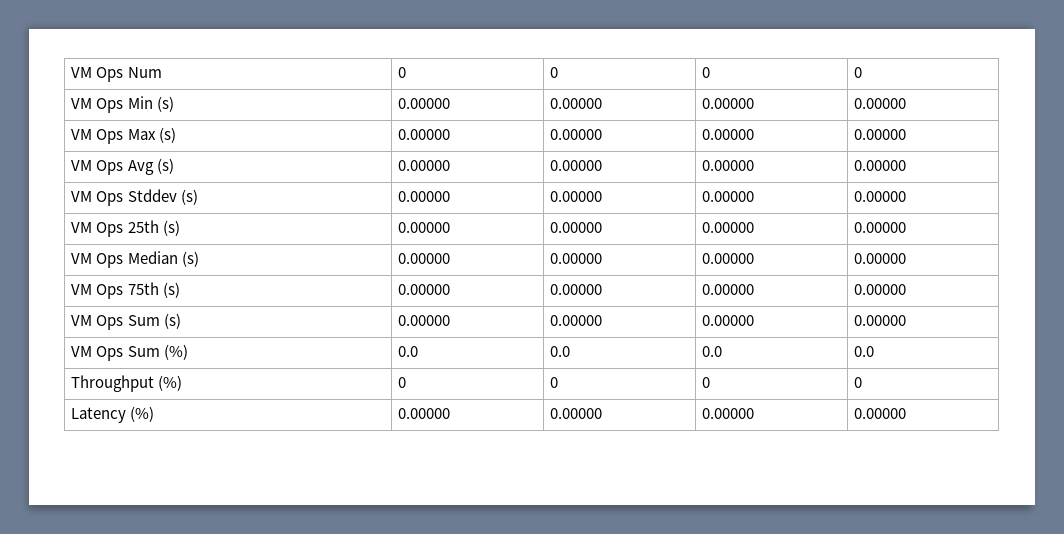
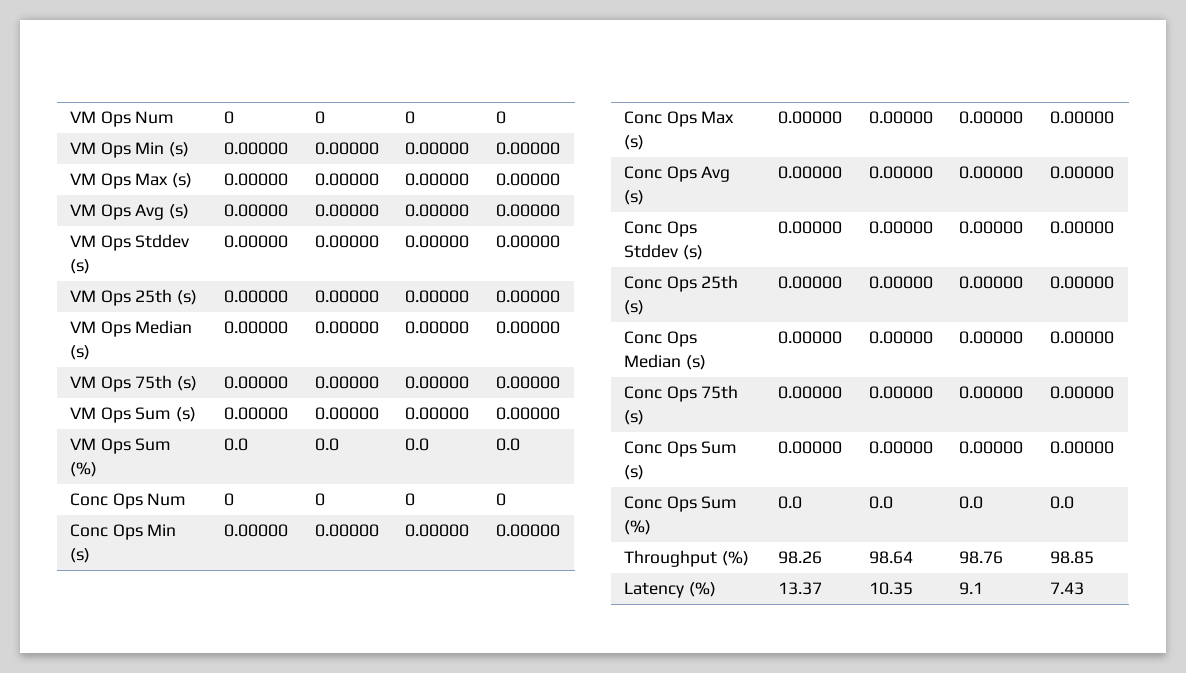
[71,375,183,392] [398,377,407,388] [550,377,559,388] [702,377,711,388] [854,377,863,388] [71,406,155,423] [398,408,451,419] [550,408,603,419] [702,408,755,419] [854,408,907,419] Throughput (%) | 0 | 0 | 0 | 0 // Latency (%) | 0.00000 | 0.00000 | 0.00000 | 0.00000 -> [69,493,187,509] [223,493,234,506] [314,493,325,506] [404,493,415,506] [495,493,506,506] [69,524,177,540] [69,548,90,563] [223,524,288,537] [314,524,379,537] [404,524,469,537] [495,524,560,537] [623,111,735,127] [623,135,644,150] [777,111,842,124] [868,111,933,124] [958,111,1023,124] [1049,111,1114,124] [623,166,731,182] [623,190,644,205] [777,166,842,179] [868,166,933,179] [958,166,1023,179] [1049,166,1114,179] [623,221,697,237] [623,244,703,260] [777,221,842,234] [868,221,933,234] [958,221,1023,234] [1049,221,1114,234] [623,275,739,292] [623,300,644,315] [777,276,842,289] [868,276,933,289] [958,276,1023,289] [1049,276,1114,289] [623,331,697,347] [623,354,706,370] [777,331,842,344] [868,331,933,344] [958,331,1023,344] [1049,331,1114,344] [623,385,739,402] [623,410,644,425] [777,386,842,399] [868,386,933,399] [958,386,1023,399] [1049,386,1114,399] [623,441,738,457] [623,465,644,480] [777,441,842,454] [868,441,933,454] [958,441,1023,454] [1049,441,1114,454] [623,496,738,512] [623,520,651,535] [777,496,802,509] [868,496,893,509] [958,496,983,509] [1049,496,1074,509] [623,550,749,567] [777,551,822,564] [868,551,913,564] [958,551,1003,564] [1049,551,1094,564] [623,582,716,598] [777,582,822,595] [868,582,913,595] [958,582,983,595] [1049,582,1084,595] Conc Ops Num | 0 | 0 | 0 | 0 // Conc Ops Min (s) | 0.00000 | 0.00000 | 0.00000 | 0.00000 // Conc Ops Max (s) | 0.00000 | 0.00000 | 0.00000 | 0.00000 // Conc Ops Avg (s) | 0.00000 | 0.00000 | 0.00000 | 0.00000 // Conc Ops Stddev (s) | 0.00000 | 0.00000 | 0.00000 | 0.00000 // Conc Ops 25th (s) | 0.00000 | 0.00000 | 0.00000 | 0.00000 // Conc Ops Median (s) | 0.00000 | 0.00000 | 0.00000 | 0.00000 // Conc Ops 75th (s) | 0.00000 | 0.00000 | 0.00000 | 0.00000 // Conc Ops Sum (s) | 0.00000 | 0.00000 | 0.00000 | 0.00000 // Conc Ops Sum (%) | 0.0 | 0.0 | 0.0 | 0.0 // Throughput (%) | 98.26 | 98.64 | 98.76 | 98.85 // Latency (%) | 13.37 | 10.35 | 9.1 | 7.43

